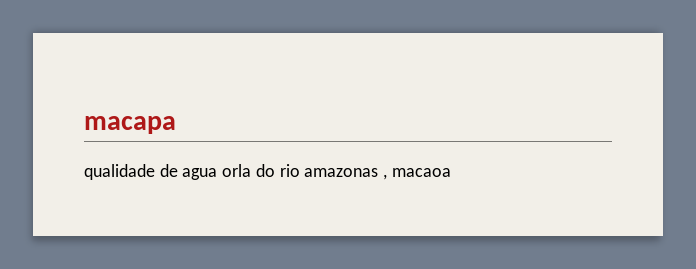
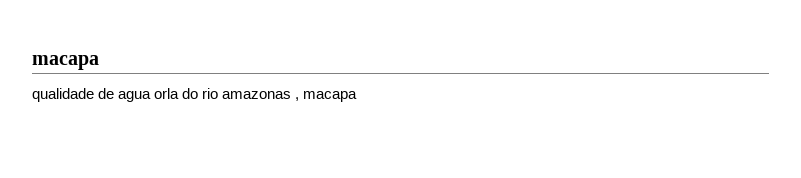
[391,168,451,177] macaoa -> [303,91,358,102] macapa

